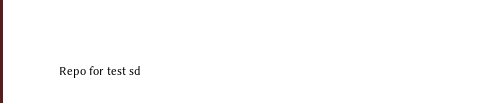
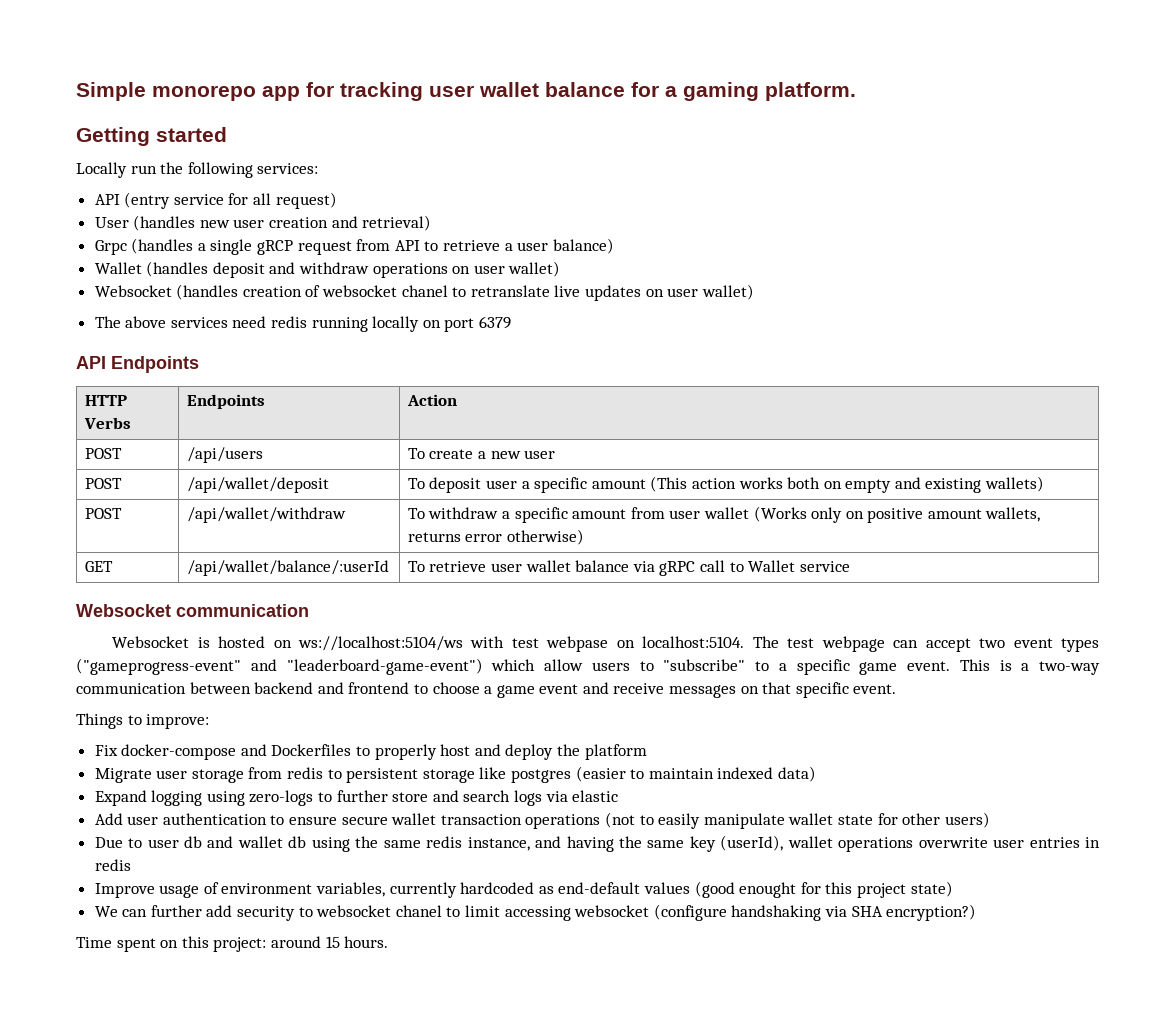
[59,66,142,78] Repo for test sd -> [76,82,856,101] [76,127,227,146] [76,162,319,178] [94,192,337,209] [94,215,432,231] [94,238,614,255] [94,261,561,278] [94,284,754,301] [94,316,512,332] [76,356,199,373] [84,395,127,406] [83,417,131,429] [186,394,265,409] [406,394,457,406] [84,448,122,459] [186,447,263,463] [407,448,556,459] [84,478,122,489] [186,477,329,493] [407,476,1045,493] [84,508,122,519] [186,507,346,523] [407,506,1041,523] [407,529,584,545] [84,561,113,572] [186,560,389,576] [407,560,850,576] [76,604,309,617] [112,636,1099,652] [76,658,1100,675] [76,682,897,698] [76,713,210,729] [94,744,647,760] [94,766,816,783] [94,790,619,806] [94,812,990,829] [94,835,1100,852] [94,859,131,871] [94,881,953,898] [94,904,977,921] [76,936,389,952] Simple monorepo app for tracking user wallet balance for a gaming platform. // Getting started // Locally run the following services: // API (entry service for all request) // User (handles new user creation and retrieval) // Grpc (handles a single gRCP request from API to retrieve a user balance) // Wallet (handles deposit and withdraw operations on user wallet) // Websocket (handles creation of websocket chanel to retranslate live updates on user wallet) // The above services need redis running locally on port 6379 // API Endpoints // HTTP Verbs | Endpoints | Action // POST | /api/users | To create a new user // POST | /api/wallet/deposit | To deposit user a specific amount (This action works both on empty and existing wallets) // POST | /api/wallet/withdraw | To withdraw a specific amount from user wallet (Works only on positive amount wallets, returns error otherwise) // GET | /api/wallet/balance/:userId | To retrieve user wallet balance via gRPC call to Wallet service // Websocket communication // Websocket is hosted on ws://localhost:5104/ws with test webpase on localhost:5104. The test webpage can accept two event types ("gameprogress-event" and "leaderboard-game-event") which allow users to "subscribe" to a specific game event. This is a two-way communication between backend and frontend to choose a game event and receive messages on that specific event. // Things to improve: // Fix docker-compose and Dockerfiles to properly host and deploy the platform // Migrate user storage from redis to persistent storage like postgres (easier to maintain indexed data) // Expand logging using zero-logs to further store and search logs via elastic // Add user authentication to ensure secure wallet transaction operations (not to easily manipulate wallet state for other users) // Due to user db and wallet db using the same redis instance, and having the same key (userId), wallet operations overwrite user entries in redis // Improve usage of environment variables, currently hardcoded as end-default values (good enought for this project state) // We can further add security to websocket chanel to limit accessing websocket (configure handshaking via SHA encryption?) // Time spent on this project: around 15 hours.

